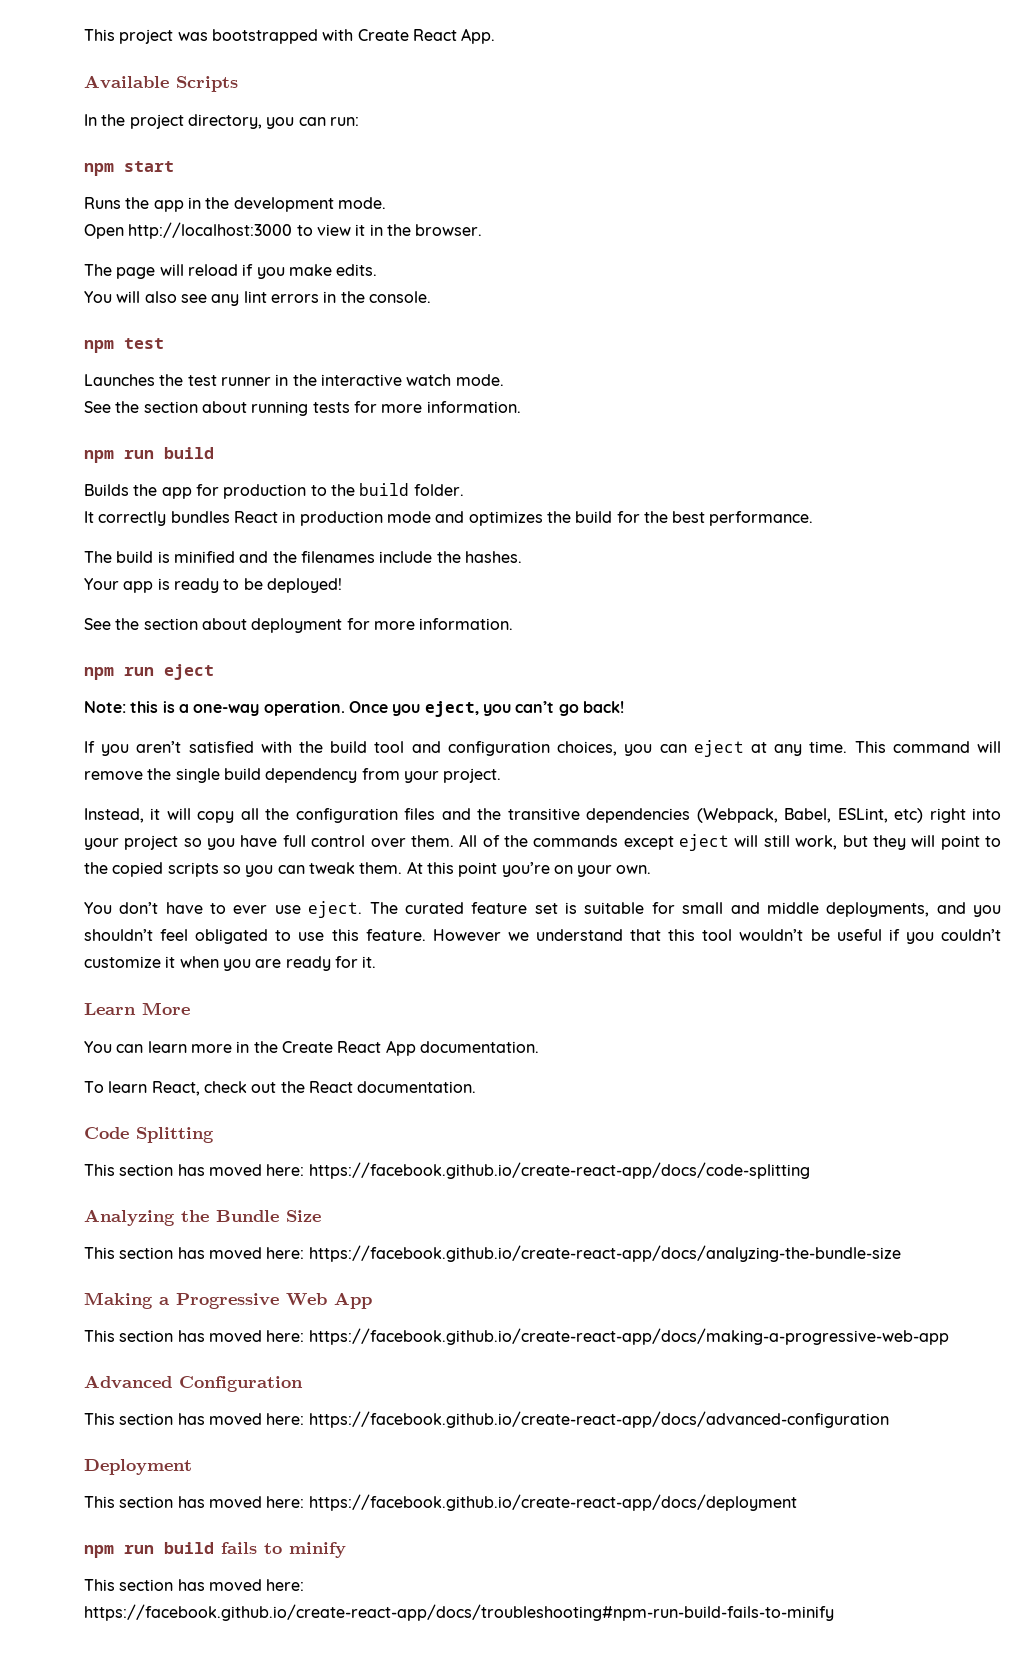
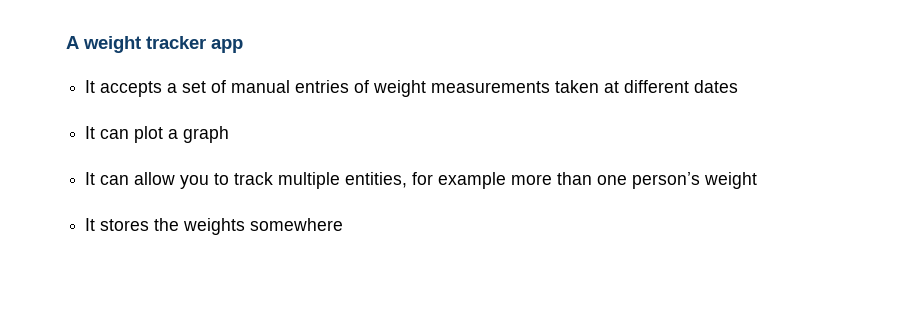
[84,28,496,44] [84,75,238,92] [84,114,359,129] [84,161,174,176] [84,197,386,212] [84,222,483,239] [84,264,378,279] [84,291,431,306] [84,338,164,353] [84,374,504,386] [84,401,521,416] [84,447,214,463] [84,483,464,499] [84,511,814,526] [84,551,522,563] [84,578,342,593] [84,618,514,633] [84,664,214,680] [84,701,624,717] [84,740,1002,757] [84,768,502,783] [84,808,1002,823] [84,834,1002,851] [84,861,652,877] [84,901,1001,918] [84,929,1001,944] [84,956,377,971] [84,1002,190,1015] [84,1040,539,1056] [84,1081,477,1096] [84,1127,214,1143] [84,1162,810,1179] [84,1209,321,1226] [84,1245,901,1262] [84,1292,372,1309] [84,1328,949,1345] [84,1375,303,1392] [84,1411,889,1428] [84,1459,192,1475] [84,1494,797,1511] [84,1542,346,1558] [84,1579,305,1591] [84,1604,834,1621] This project was bootstrapped with Create React App. // Available Scripts // In the project directory, you can run: // npm start // Runs the app in the development mode. // Open http://localhost:3000 to view it in the browser. // The page will reload if you make edits. // You will also see any lint errors in the console. // npm test // Launches the test runner in the interactive watch mode. // See the section about running tests for more information. // npm run build // Builds the app for production to the build folder. // It correctly bundles React in production mode and optimizes the build for the best performance. // The build is minified and the filenames include the hashes. // Your app is ready to be deployed! // See the section about deployment for more information. // npm run eject // Note: this is a one-way operation. Once you eject, you can’t go back! // If you aren’t satisfied with the build tool and configuration choices, you can eject at any time. This command will remove the single build dependency from your project. // Instead, it will copy all the configuration files and the transitive dependencies (Webpack, Babel, ESLint, etc) right into your project so you have full control over them. All of the commands except eject will still work, but they will point to the copied scripts so you can tweak them. At this point you’re on your own. // You don’t have to ever use eject. The curated feature set is suitable for small and middle deployments, and you shouldn’t feel obligated to use this feature. However we understand that this tool wouldn’t be useful if you couldn’t customize it when you are ready for it. // Learn More // You can learn more in the Create React App documentation. // To learn React, check out the React documentation. // Code Splitting // This section has moved here: https://facebook.github.io/create-react-app/docs/code-splitting // Analyzing the Bundle Size // This section has moved here: https://facebook.github.io/create-react-app/docs/analyzing-the-bundle-size // Making a Progressive Web App // This section has moved here: https://facebook.github.io/create-react-app/docs/making-a-progressive-web-app // Advanced Configuration // This section has moved here: https://facebook.github.io/create-react-app/docs/advanced-configuration // Deployment // This section has moved here: https://facebook.github.io/create-react-app/docs/deployment // npm run build fails to minify // This section has moved here: https://facebook.github.io/create-react-app/docs/troubleshooting#npm-run-build-fails-to-minify -> [66,36,243,53] [85,80,739,97] [85,126,230,143] [85,172,758,189] [85,218,344,235] A weight tracker app // It accepts a set of manual entries of weight measurements taken at different dates // It can plot a graph // It can allow you to track multiple entities, for example more than one person’s weight // It stores the weights somewhere

